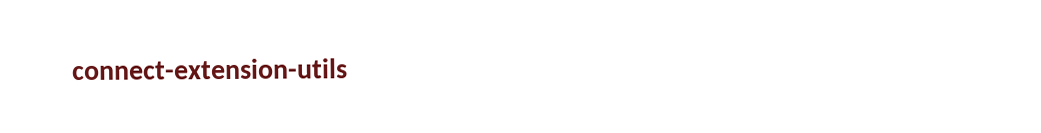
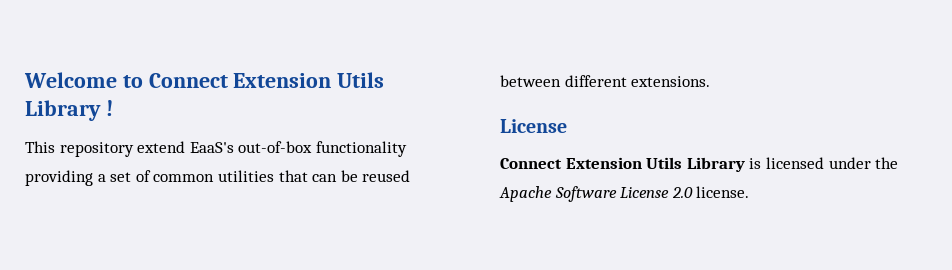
[71,58,348,81] connect-extension-utils -> [24,72,385,88] [25,100,113,121] [25,141,407,157] [25,170,411,186] [500,75,711,87] [500,119,567,133] [500,157,899,172] [499,186,750,202] Welcome to Connect Extension Utils Library ! // This repository extend EaaS's out-of-box functionality providing a set of common utilities that can be reused between different extensions. // License // Connect Extension Utils Library is licensed under the Apache Software License 2.0 license.

